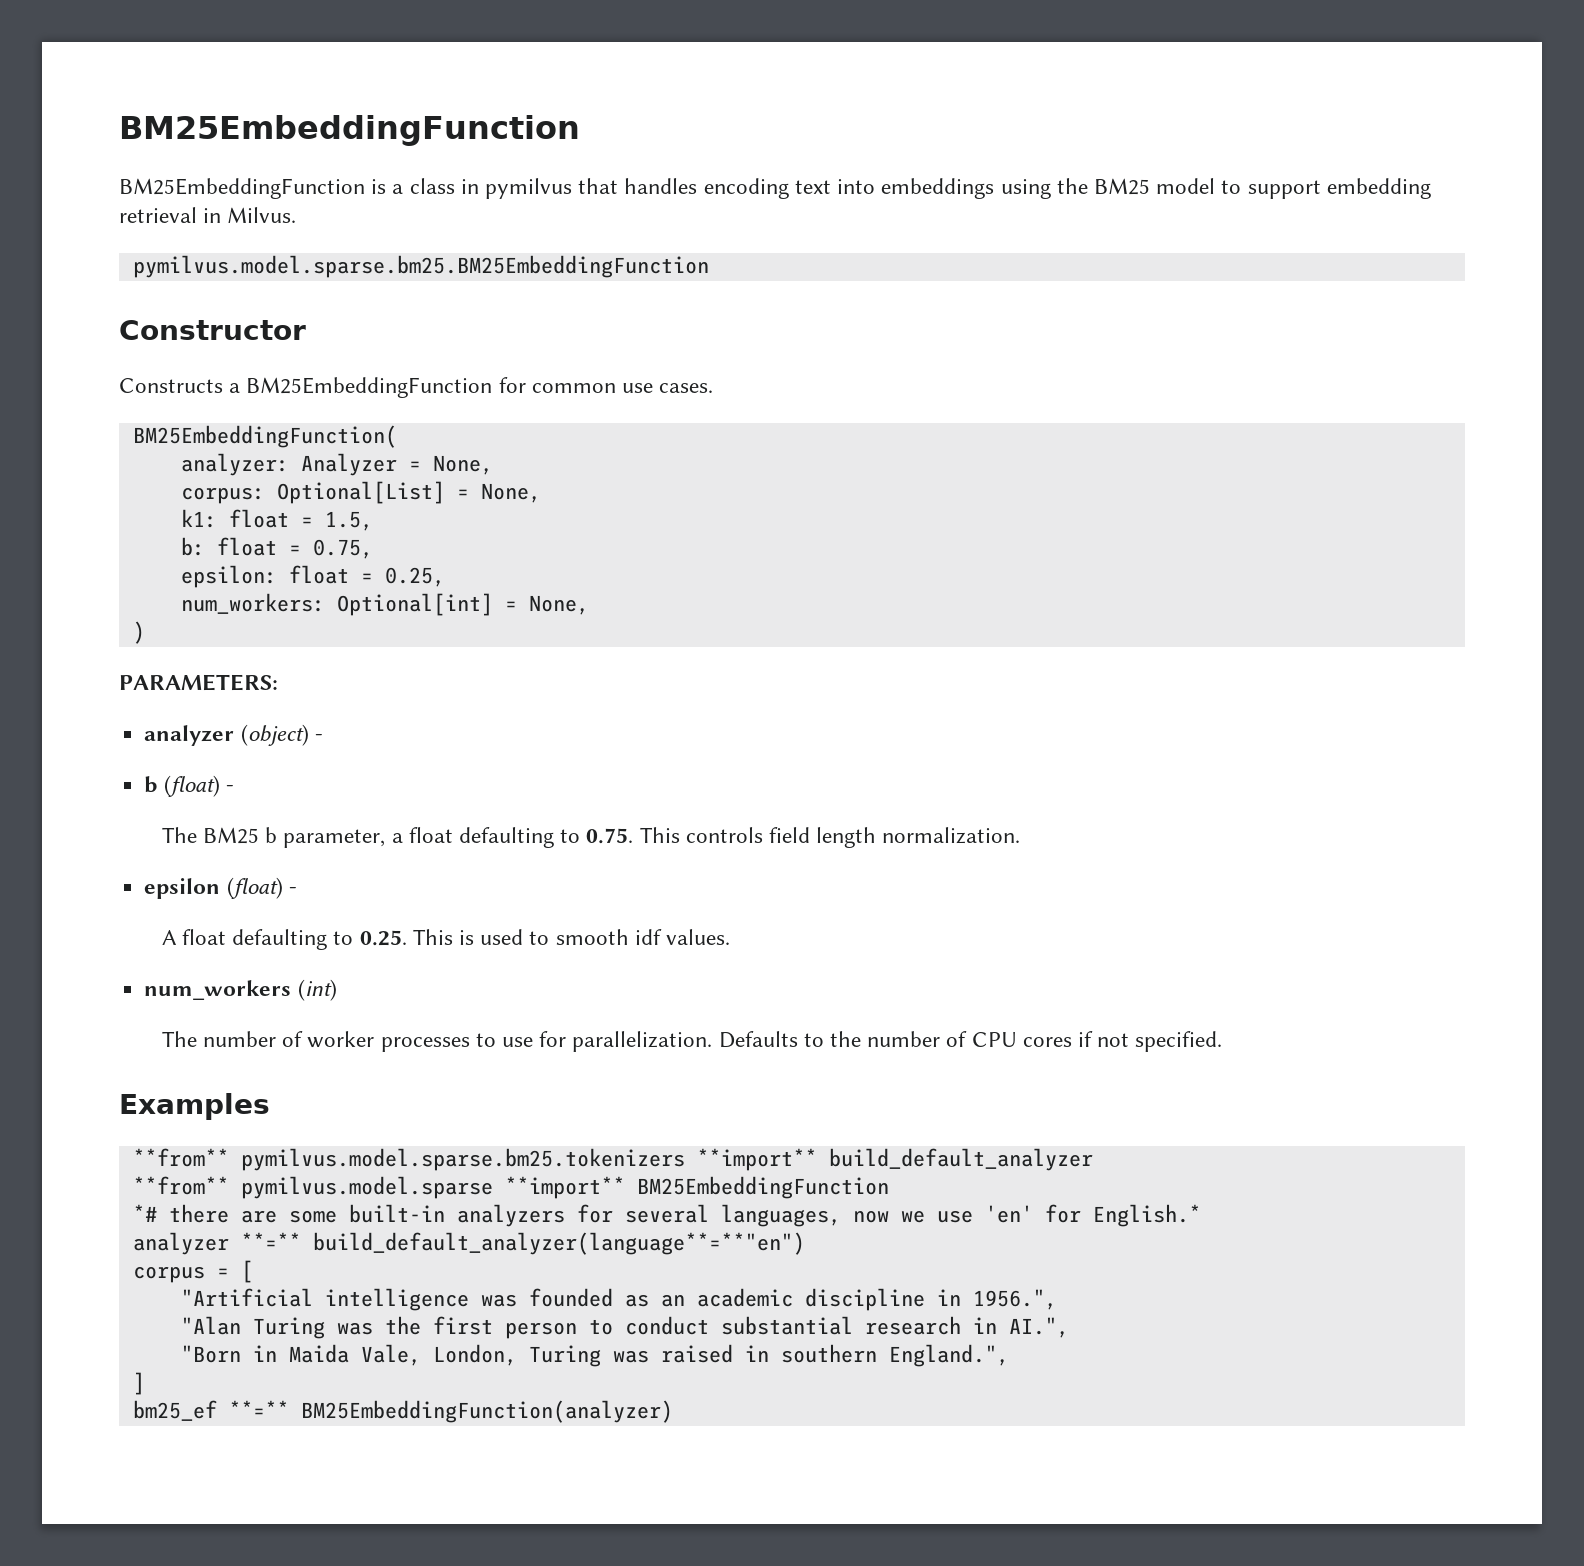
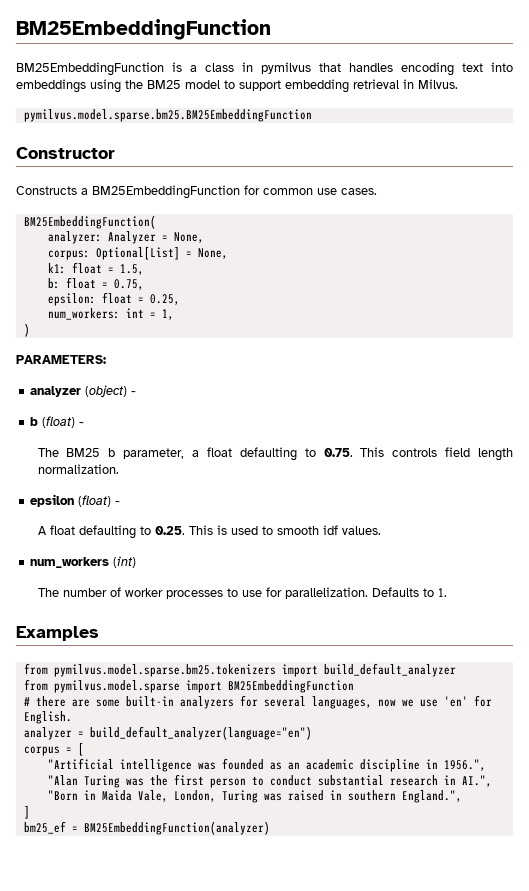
[336,593,589,616] Optional[int] = None, -> [125,308,174,320] int = 1,
[830,1031,1223,1052] [119,1093,270,1120] [132,1148,1093,1171] [132,1176,889,1199] [132,1204,157,1222] the number of CPU cores if not specified. // Examples // **from** pymilvus.model.sparse.bm25.tokenizers **import** build_default_analyzer // **from** pymilvus.model.sparse **import** BM25EmbeddingFunction // *# -> [437,588,447,597] [16,626,99,641] [23,663,456,677] [23,679,354,693] [23,697,30,706] 1. // Examples // from pymilvus.model.sparse.bm25.tokenizers import build_default_analyzer // from pymilvus.model.sparse import BM25EmbeddingFunction // #
[1092,1204,1201,1227] [132,1232,805,1255] English.* // analyzer **=** build_default_analyzer(language**=**"en") -> [23,711,72,724] [23,726,312,740] English. // analyzer = build_default_analyzer(language="en")
[228,1400,289,1418] **=** -> [71,826,78,832] =

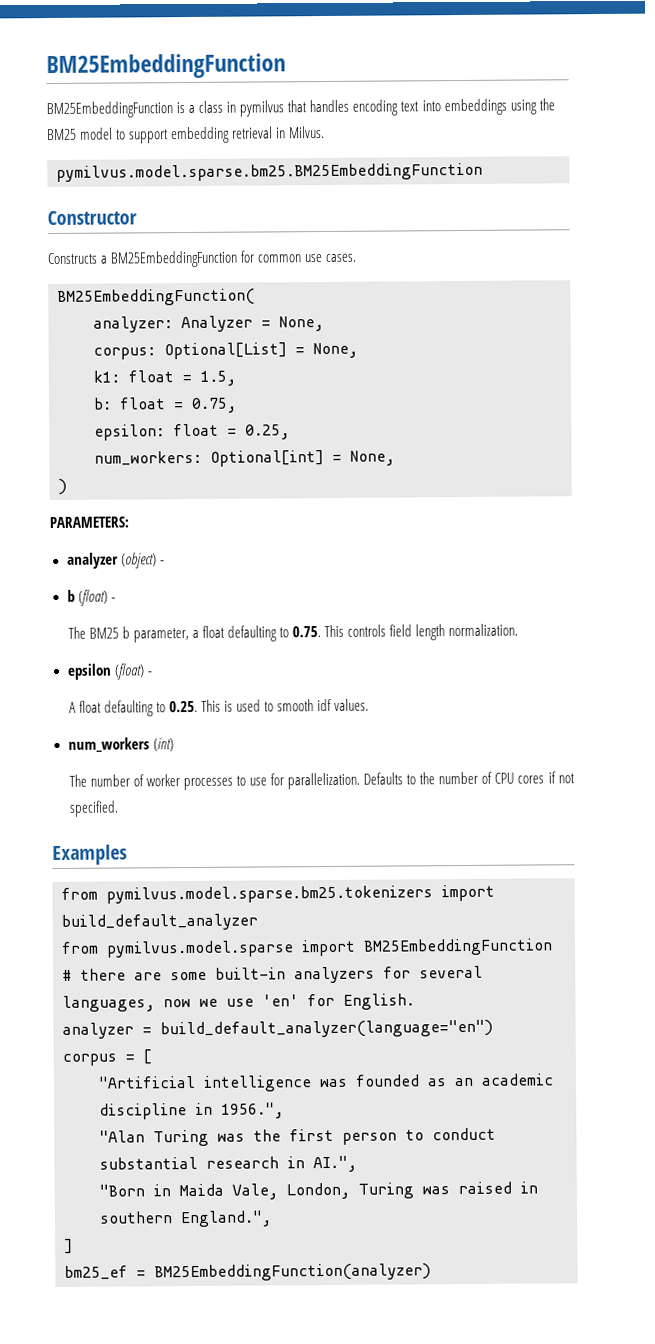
[125,308,174,320] int = 1, -> [210,450,395,467] Optional[int] = None,
[437,588,447,597] 1. -> [419,771,575,785] [68,800,119,817] the number of CPU cores if not specified.

